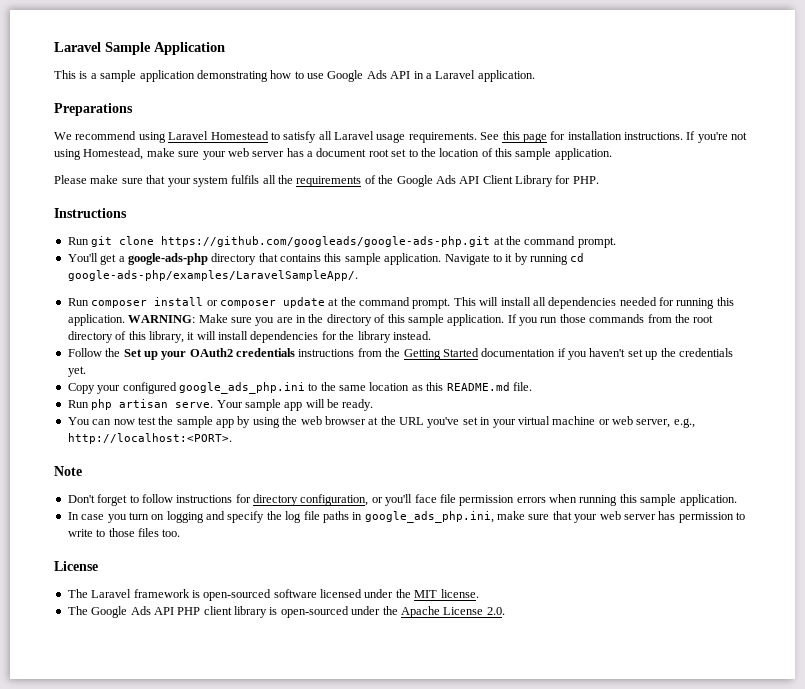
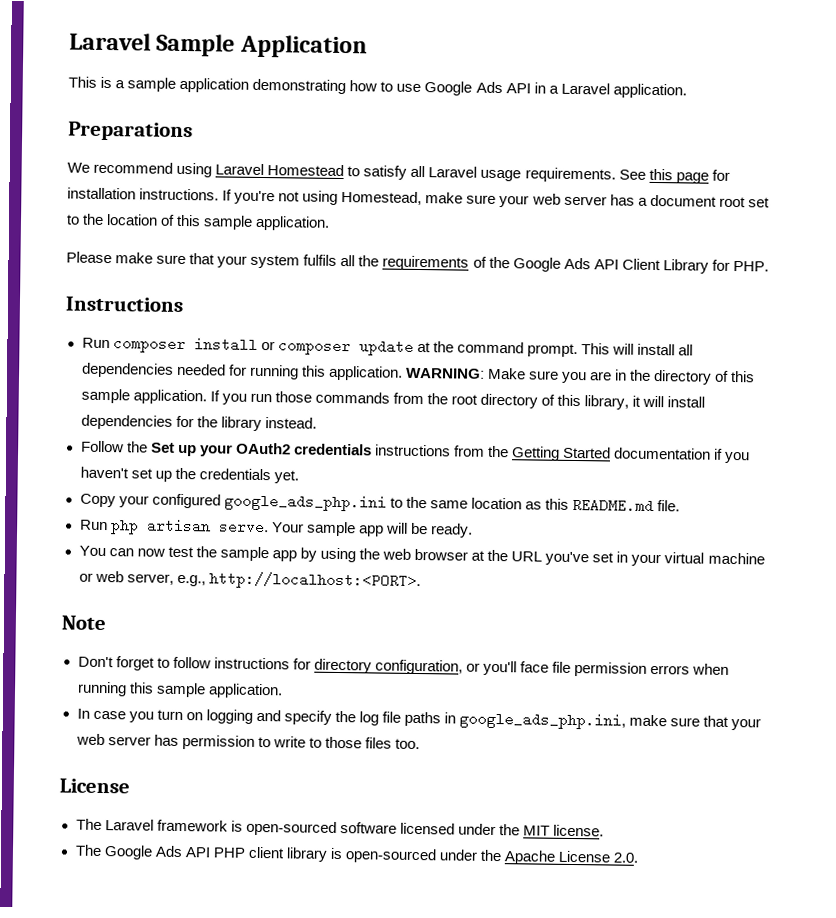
[67,236,616,248] [67,253,585,265] [67,270,358,281] // Run git clone https://github.com/googleads/google-ads-php.git at the command prompt. // You'll get a google-ads-php directory that contains this sample application. Navigate to it by running cd google-ads-php/examples/LaravelSampleApp/. -> (184, 304) none

